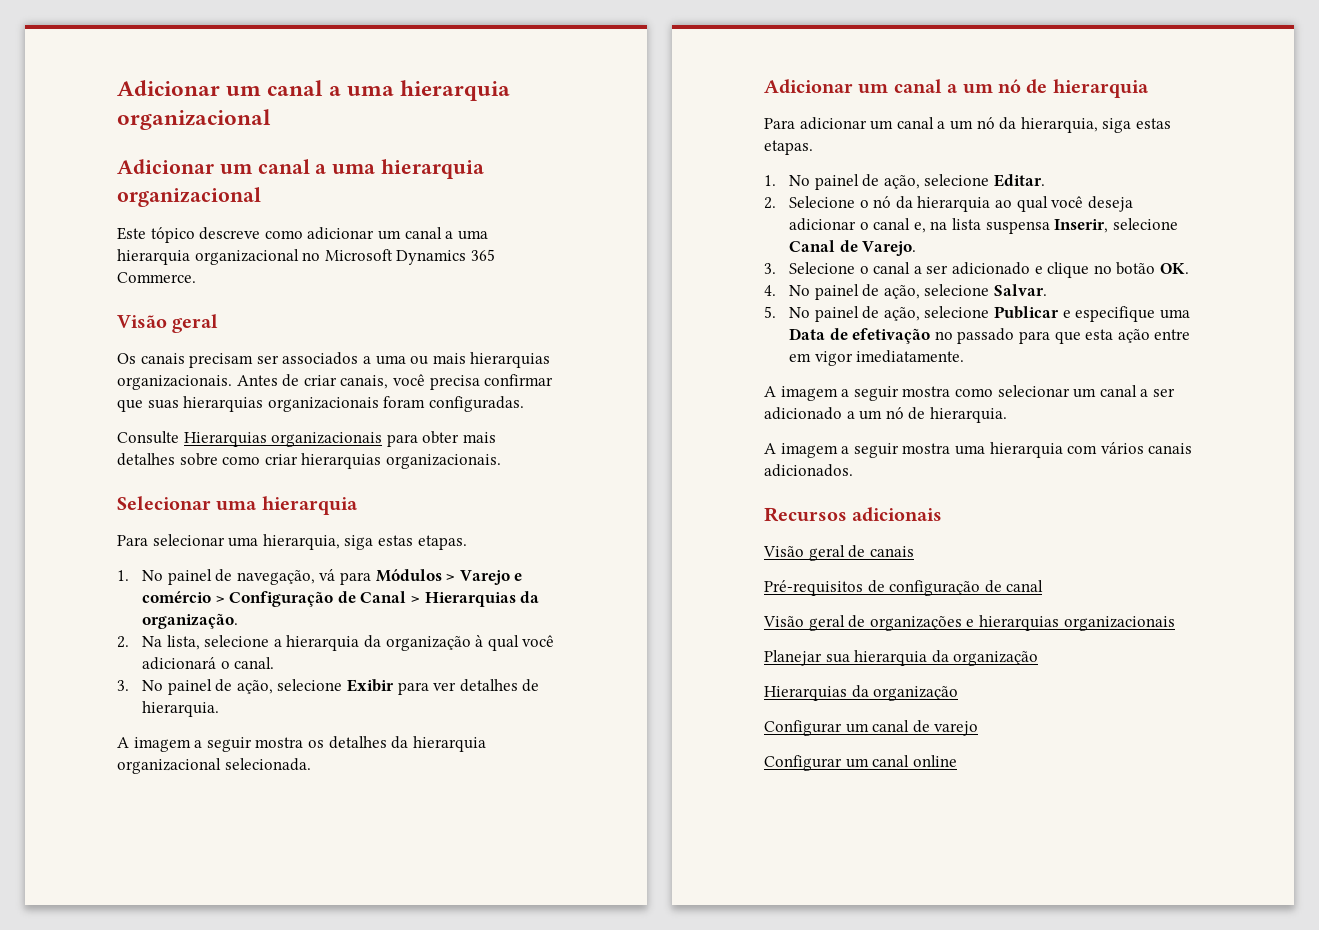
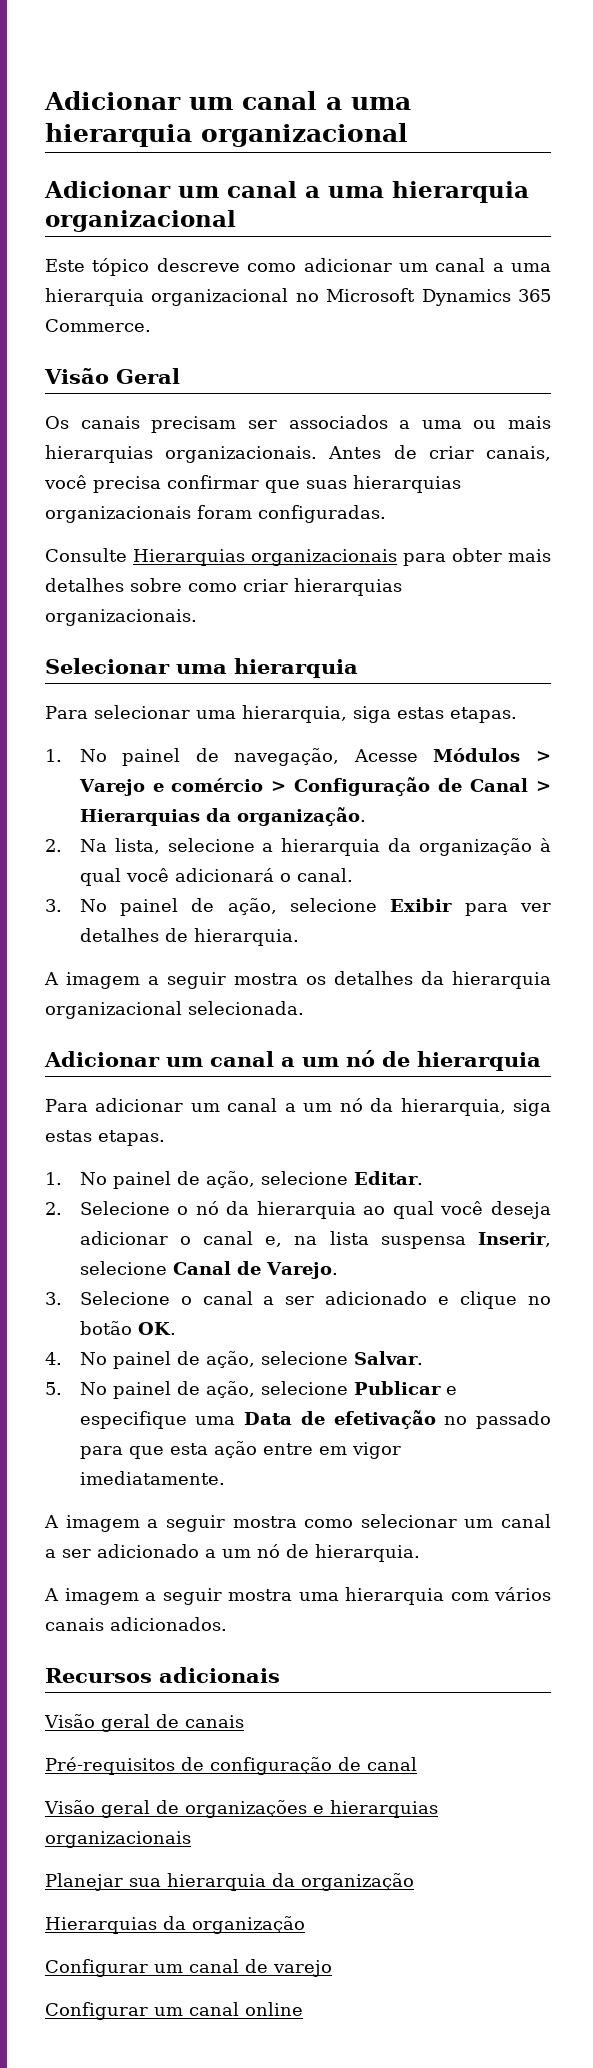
[172,314,219,333] geral -> [116,368,180,384] Geral
[319,569,372,585] vá para -> [353,749,418,762] Acesse

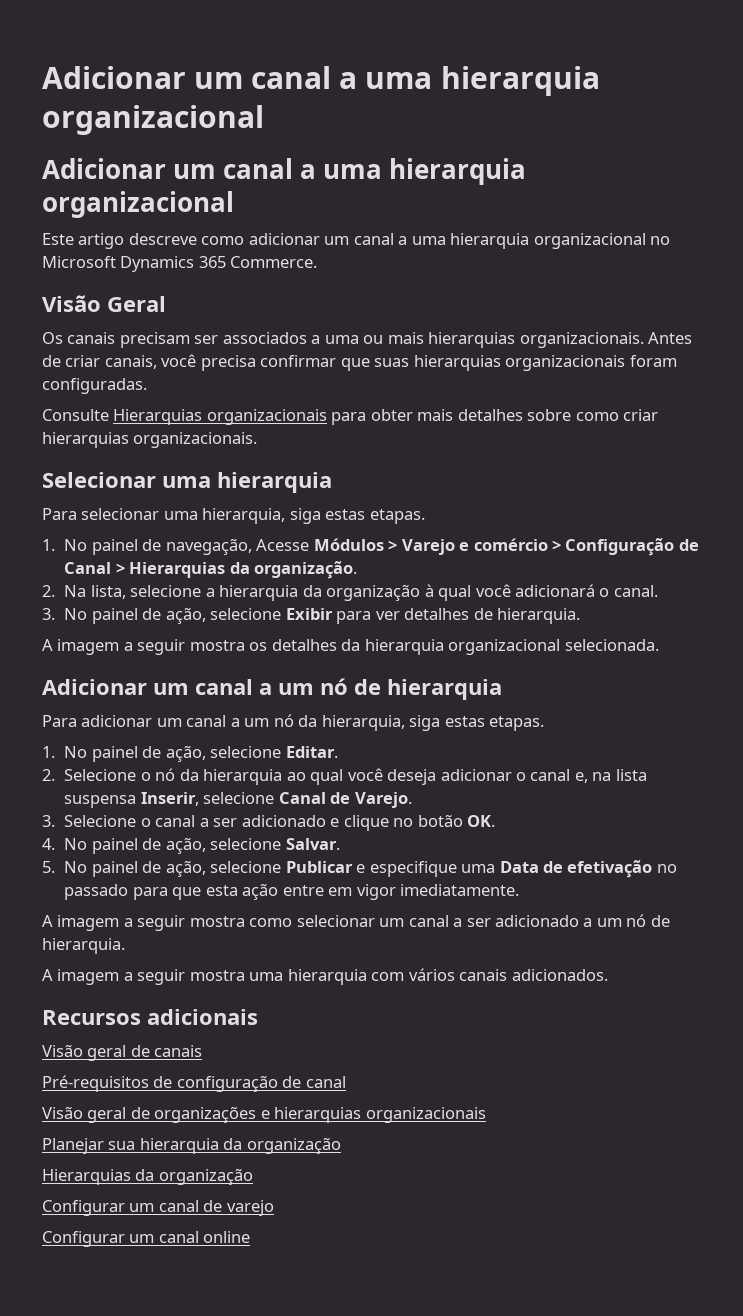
[92,258,150,276] tópico -> [78,233,125,249] artigo

